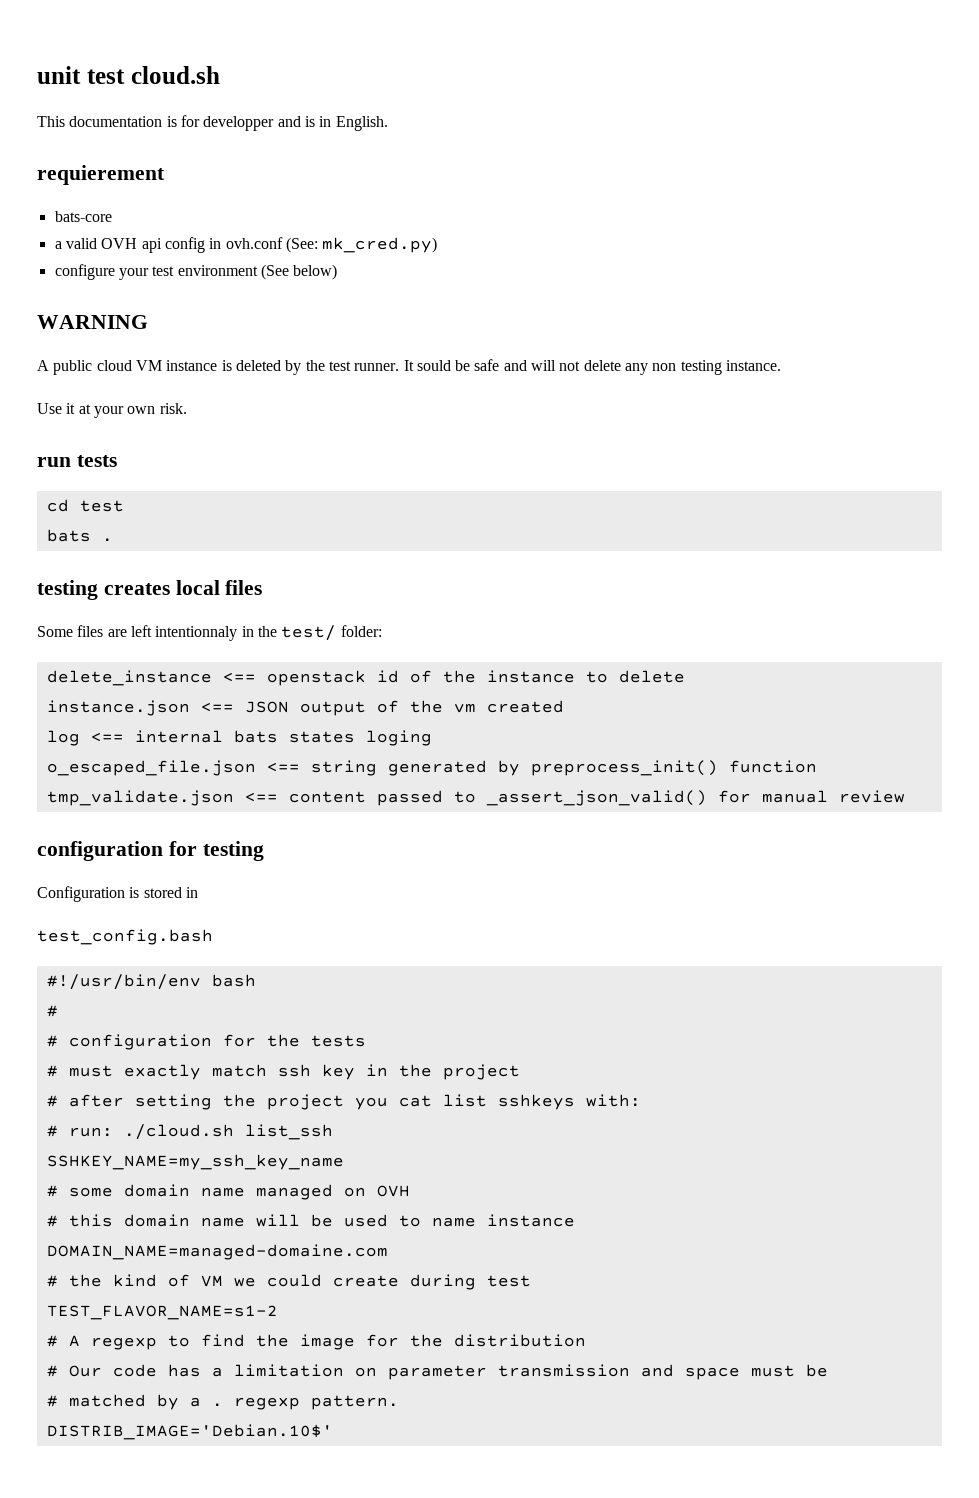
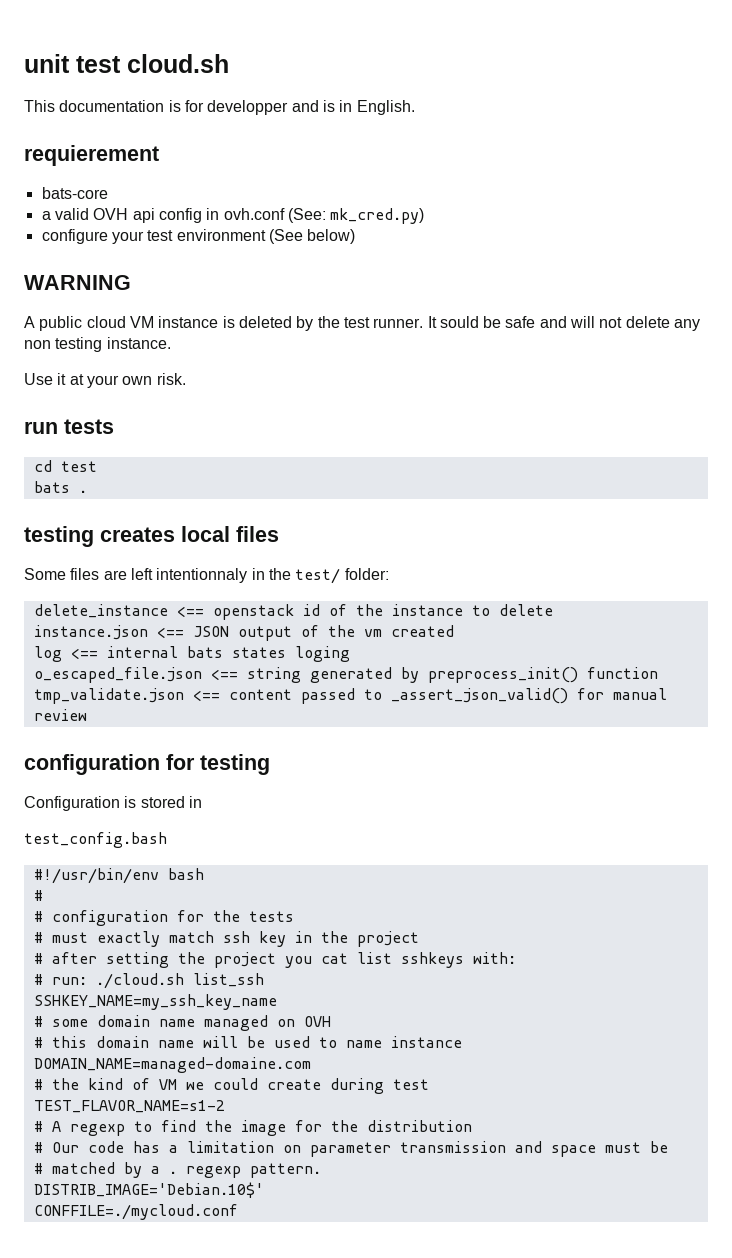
(333, 1432) none -> [33,1204,238,1220] // CONFFILE=./mycloud.conf

